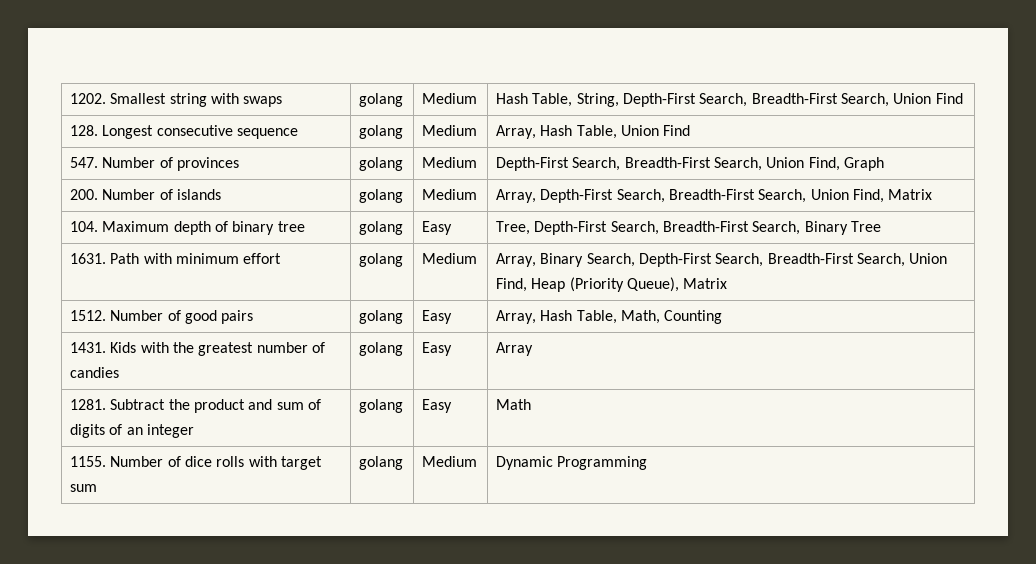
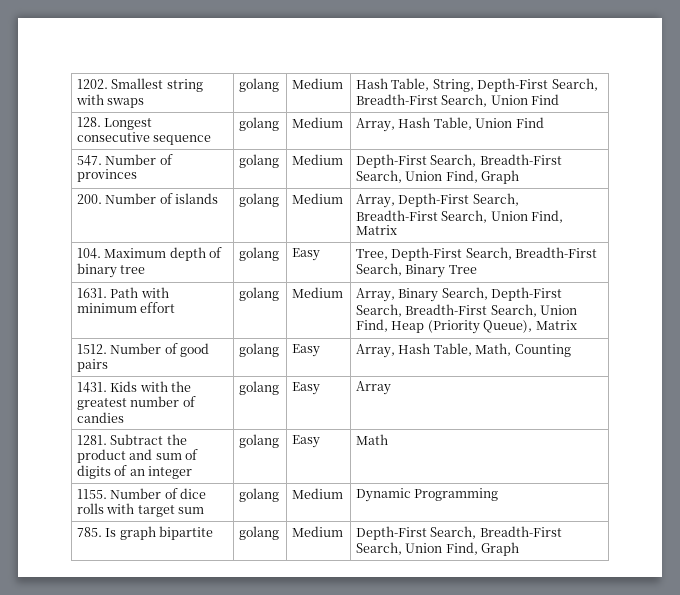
(648, 463) none -> [77,526,214,540] [239,526,280,540] [292,526,344,537] [356,526,562,540] [356,542,520,556] // 785. Is graph bipartite | golang | Medium | Depth-First Search, Breadth-First Search, Union Find, Graph

